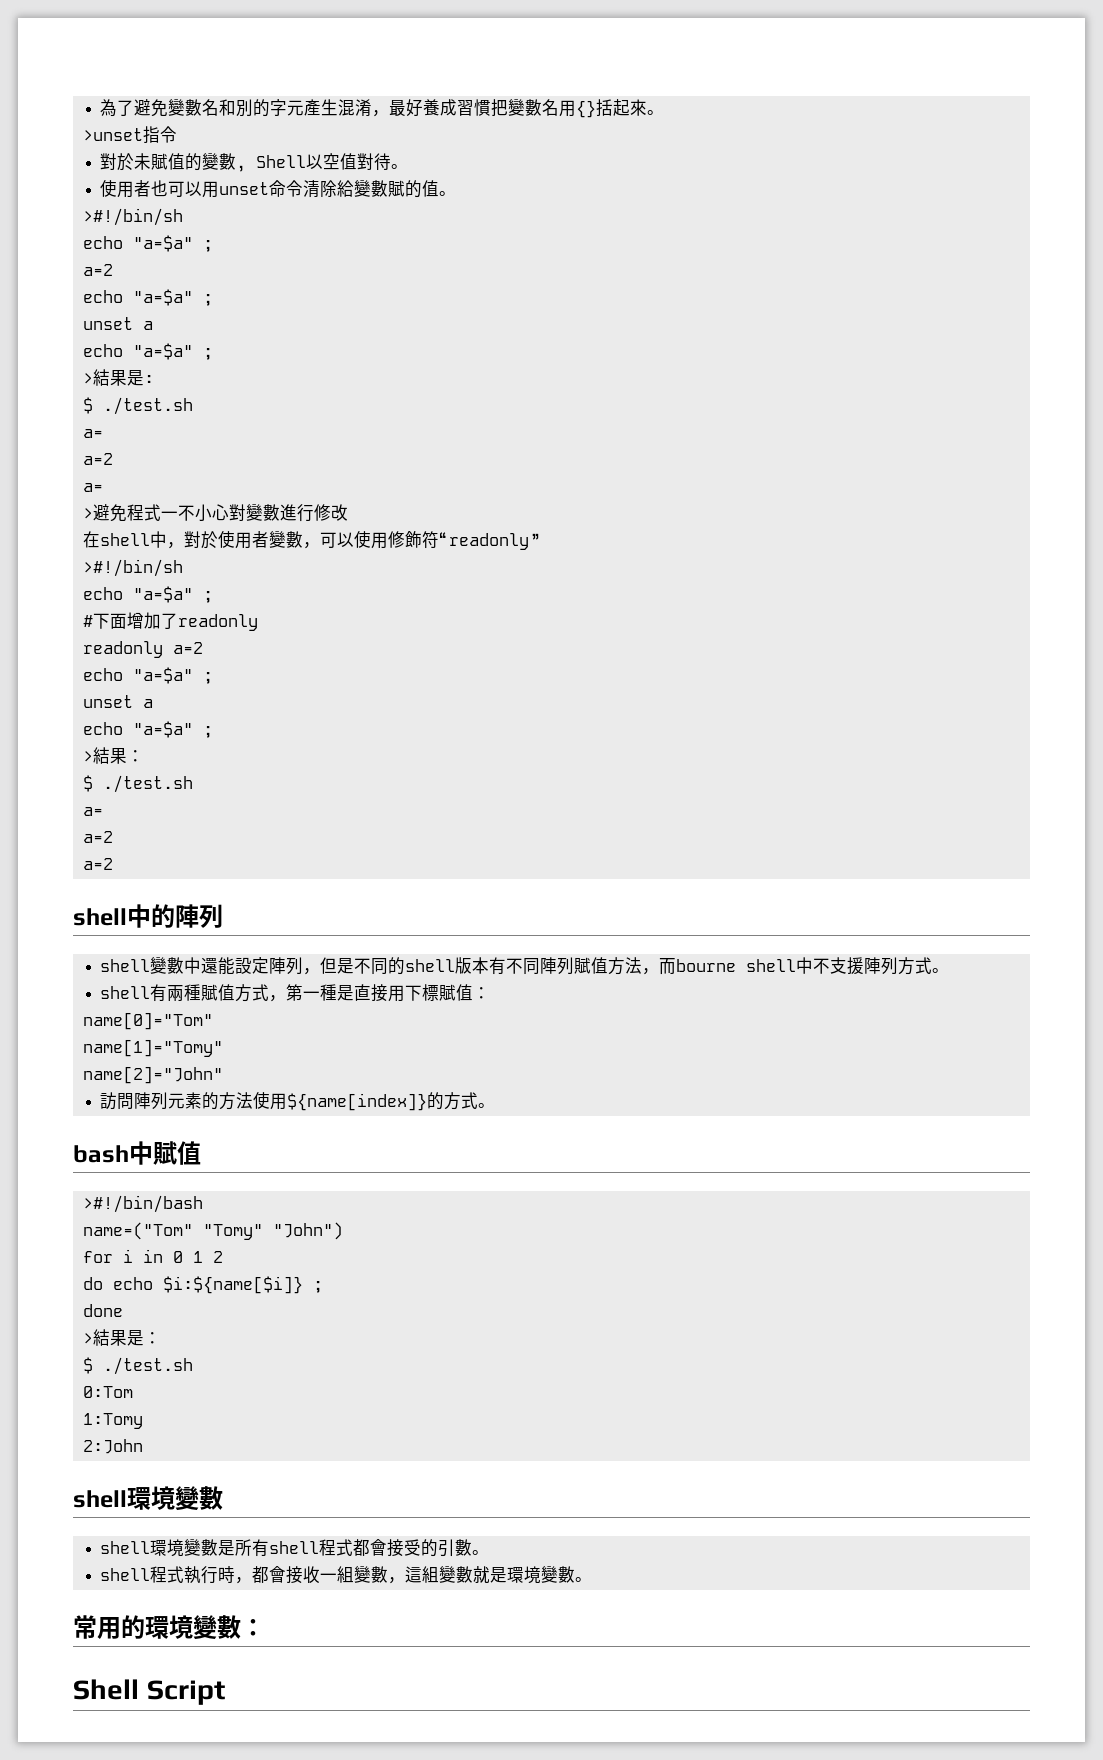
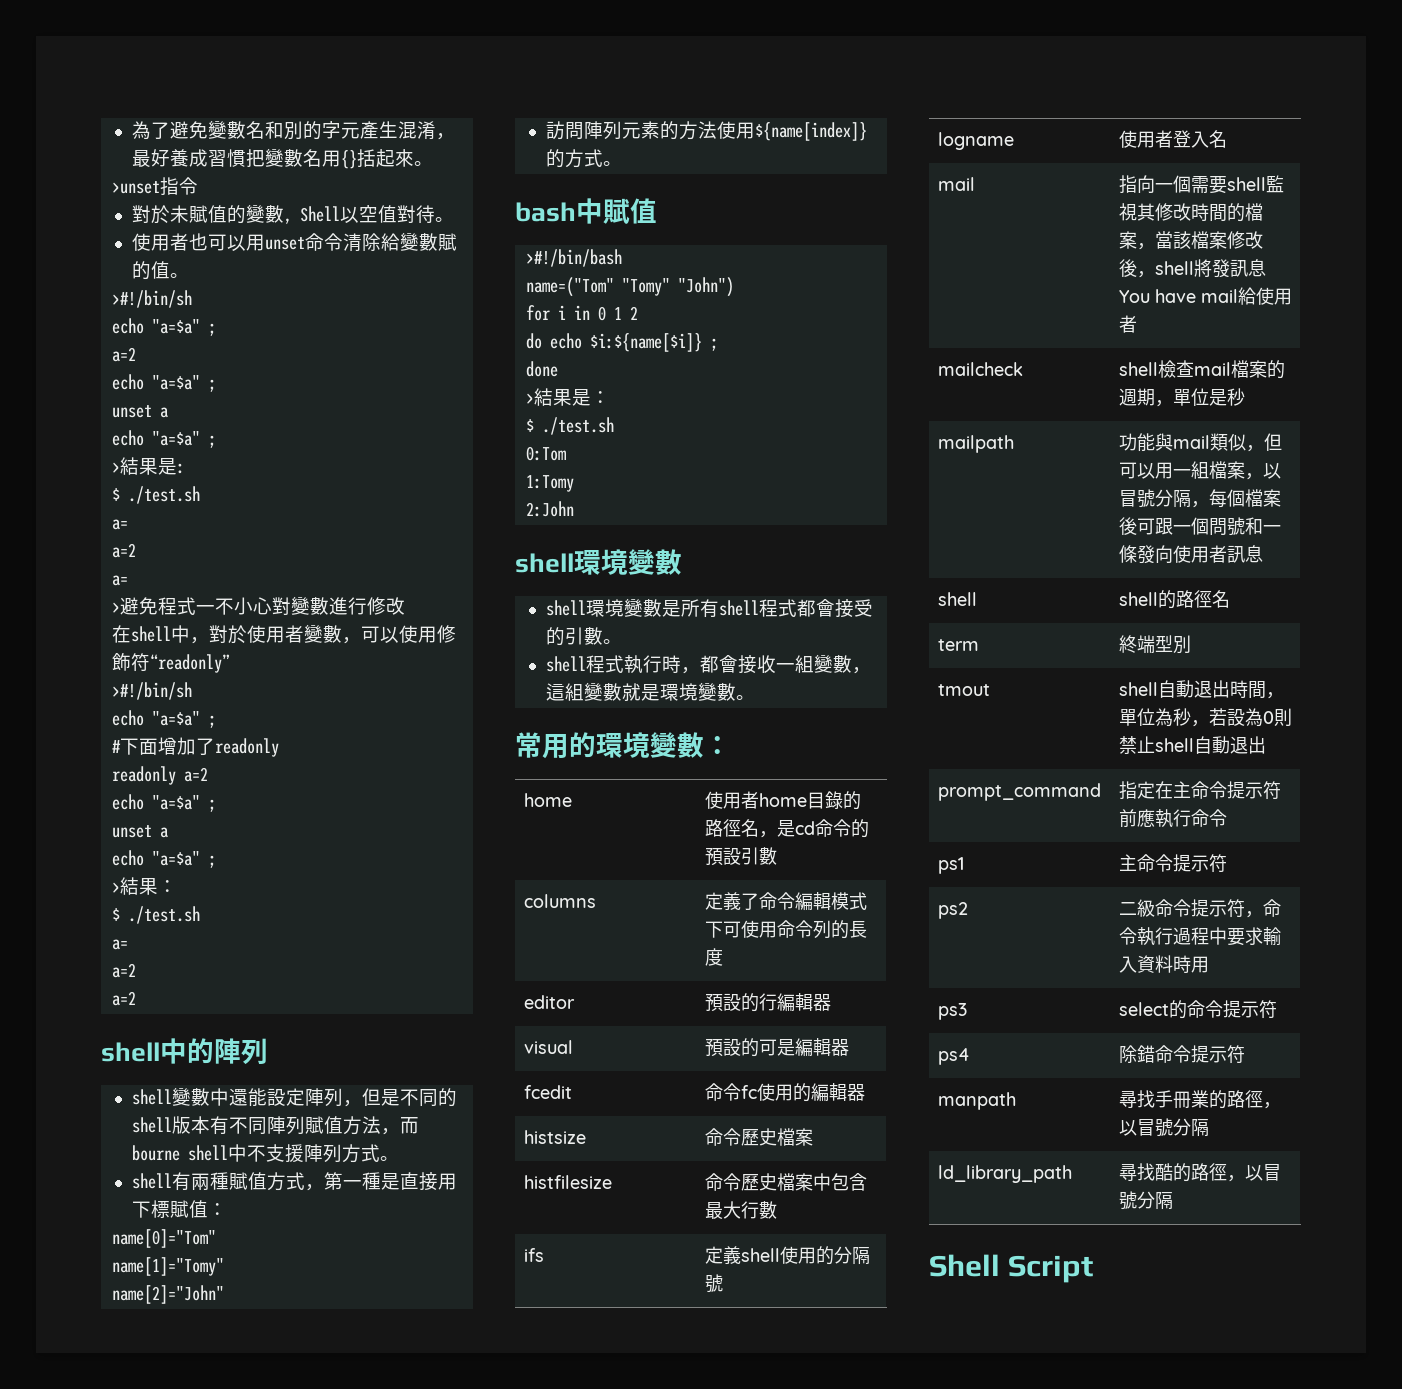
(265, 1627) none -> [523,793,572,807] [704,791,861,810] [704,819,869,838] [704,847,777,866] [523,894,596,908] [704,892,867,911] [704,920,867,939] [704,948,723,966] [523,995,575,1009] [704,993,831,1012] [523,1040,573,1054] [704,1038,849,1057] [523,1085,572,1099] [704,1083,865,1102] [523,1130,586,1144] [704,1128,813,1146] [523,1175,612,1189] [704,1173,867,1191] [704,1201,777,1219] [523,1248,544,1262] [704,1246,870,1265] [704,1274,723,1293] [937,132,1014,150] [1118,130,1227,148] [937,177,975,191] [1118,175,1284,194] [1118,203,1263,222] [1118,231,1263,250] [1118,259,1266,278] [1118,287,1292,305] [1118,315,1137,333] [937,362,1023,376] [1118,360,1285,379] [1118,388,1245,407] [937,435,1014,453] [1118,433,1282,452] [1118,461,1281,480] [1118,489,1281,508] [1118,517,1281,536] [1118,545,1263,564] [937,592,977,606] [1118,590,1230,609] [937,639,979,651] [1118,635,1191,654] [937,684,990,696] [1118,680,1284,699] [1118,708,1292,727] [1118,736,1266,754] [937,783,1101,801] [1118,781,1281,800] [1118,809,1227,828] [937,857,964,874] [1118,854,1227,873] [937,902,968,919] [1118,899,1281,918] [1118,927,1281,946] [1118,955,1209,973] [937,1003,967,1020] [1118,1000,1277,1019] [937,1048,970,1065] [1118,1045,1245,1064] [937,1092,1016,1110] [1118,1090,1281,1109] [1118,1118,1209,1137] [937,1165,1072,1183] [1118,1163,1281,1182] [1118,1191,1173,1210] // home | 使用者home目錄的路徑名，是cd命令的預設引數 // columns | 定義了命令編輯模式下可使用命令列的長度 // editor | 預設的行編輯器 // visual | 預設的可是編輯器 // fcedit | 命令fc使用的編輯器 // histsize | 命令歷史檔案 // histfilesize | 命令歷史檔案中包含最大行數 // ifs | 定義shell使用的分隔號 // logname | 使用者登入名 // mail | 指向一個需要shell監視其修改時間的檔案，當該檔案修改後，shell將發訊息You have mail給使用者 // mailcheck | shell檢查mail檔案的週期，單位是秒 // mailpath | 功能與mail類似，但可以用一組檔案，以冒號分隔，每個檔案後可跟一個問號和一條發向使用者訊息 // shell | shell的路徑名 // term | 終端型別 // tmout | shell自動退出時間，單位為秒，若設為0則禁止shell自動退出 // prompt_command | 指定在主命令提示符前應執行命令 // ps1 | 主命令提示符 // ps2 | 二級命令提示符，命令執行過程中要求輸入資料時用 // ps3 | select的命令提示符 // ps4 | 除錯命令提示符 // manpath | 尋找手冊業的路徑，以冒號分隔 // ld_library_path | 尋找酷的路徑，以冒號分隔

